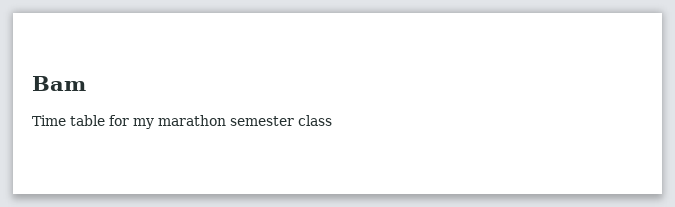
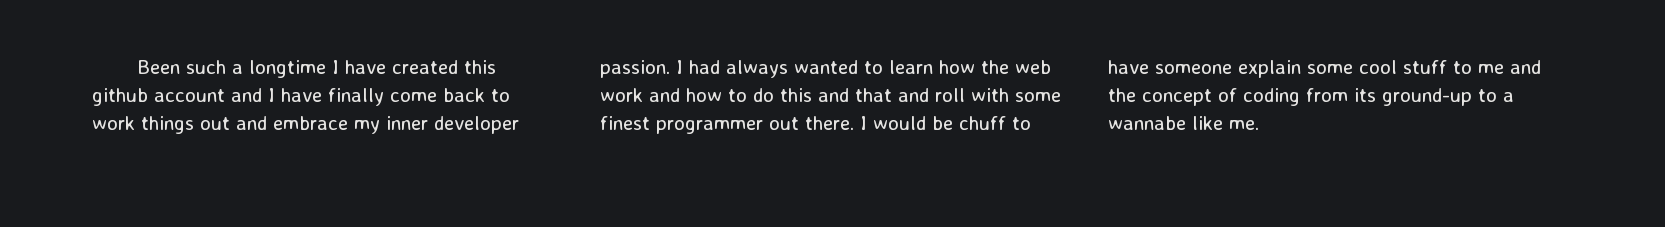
[32,76,86,91] [32,115,332,129] Bam // Time table for my marathon semester class -> [136,60,496,78] [92,88,510,106] [92,116,519,134] [600,60,1051,78] [600,88,1061,102] [600,116,1031,134] [1108,60,1541,78] [1108,88,1514,106] [1108,116,1259,130] Been such a longtime I have created this github account and I have finally come back to work things out and embrace my inner developer passion. I had always wanted to learn how the web work and how to do this and that and roll with some finest programmer out there. I would be chuff to have someone explain some cool stuff to me and the concept of coding from its ground-up to a wannabe like me.

